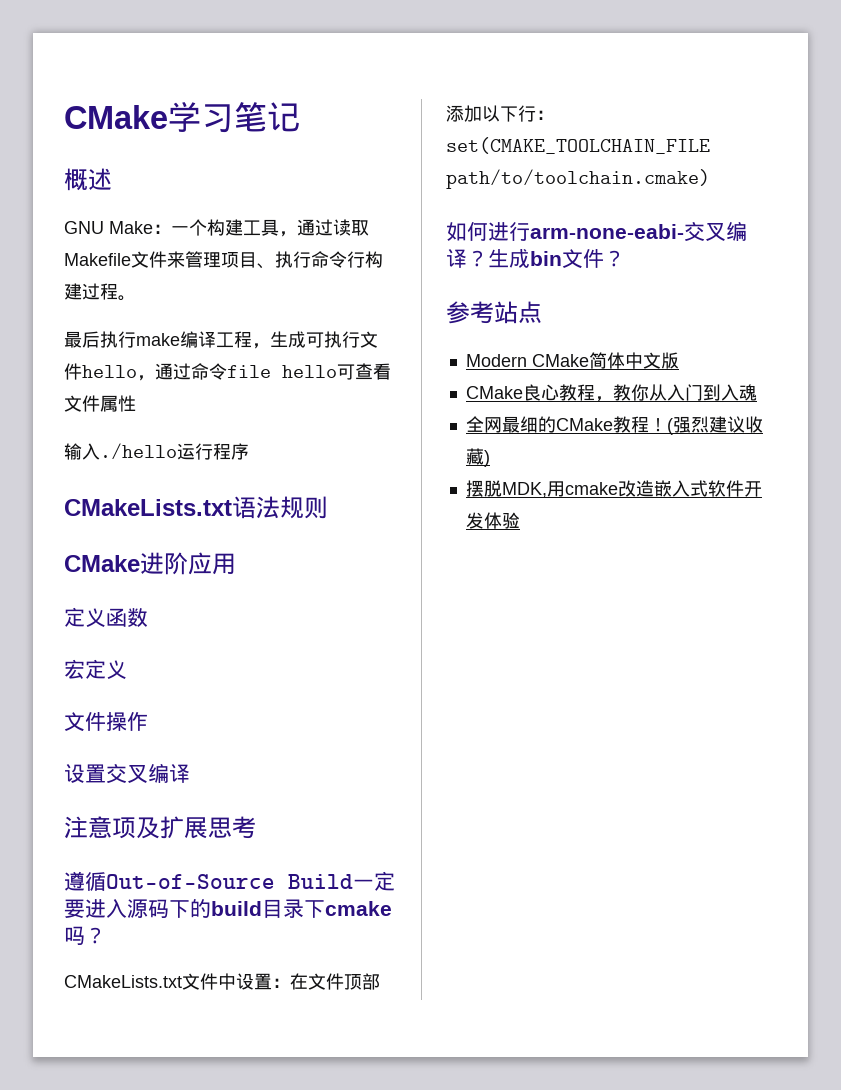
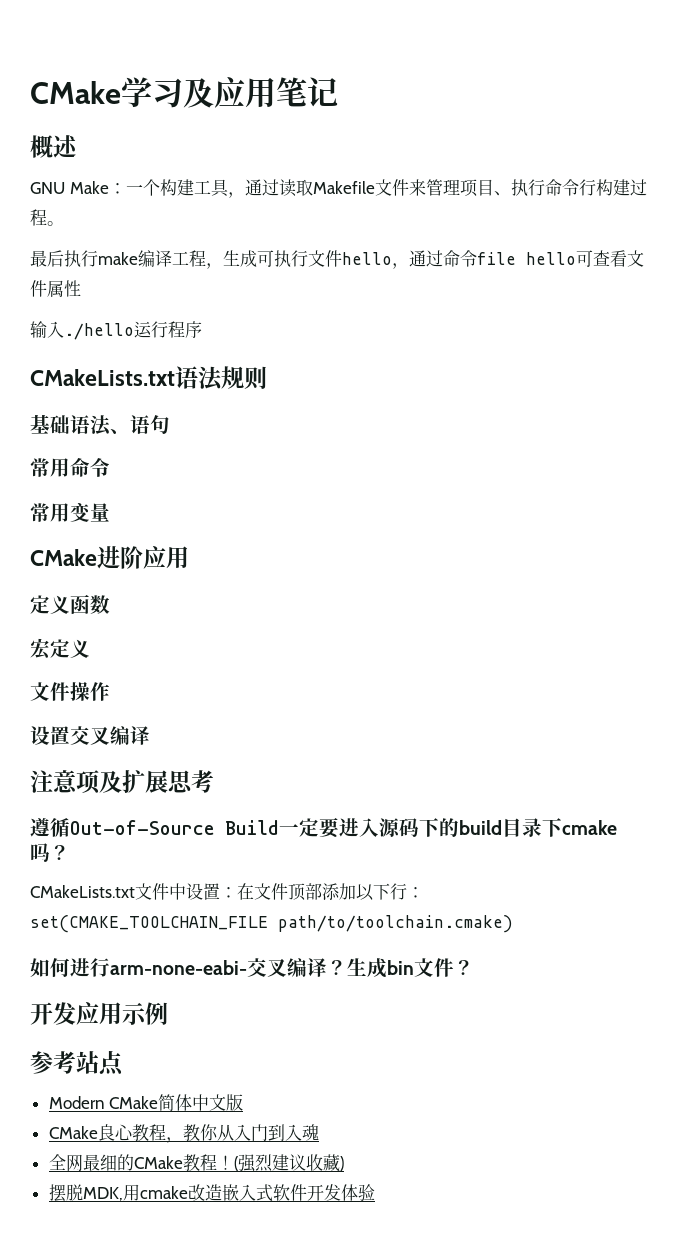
(234, 118) none -> [183,77,276,108] 及应用
(328, 507) none -> [30,414,170,436] [30,458,110,477] [30,502,110,522] // 基础语法、语句 // 常用命令 // 常用变量
(625, 258) none -> [30,1002,168,1025] // 开发应用示例

